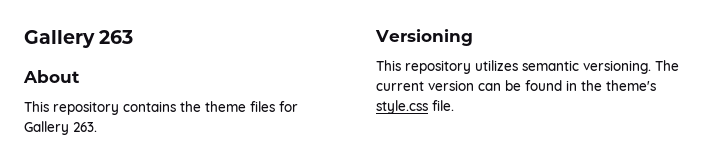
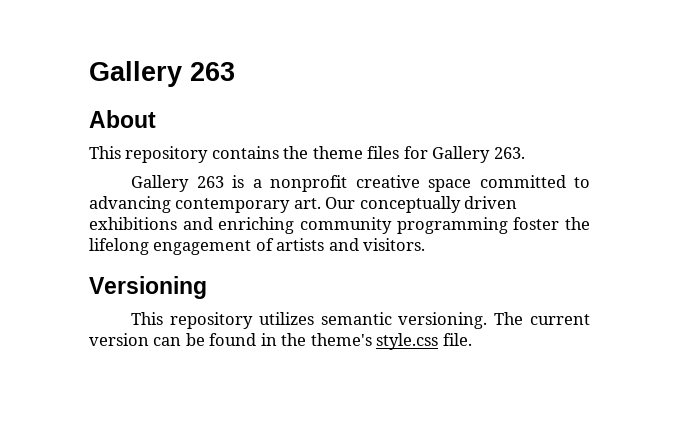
(97, 127) none -> [131,175,591,192] [89,196,518,213] [89,217,590,234] [89,238,426,255] // Gallery 263 is a nonprofit creative space committed to advancing contemporary art. Our conceptually driven exhibitions and enriching community programming foster the lifelong engagement of artists and visitors.

